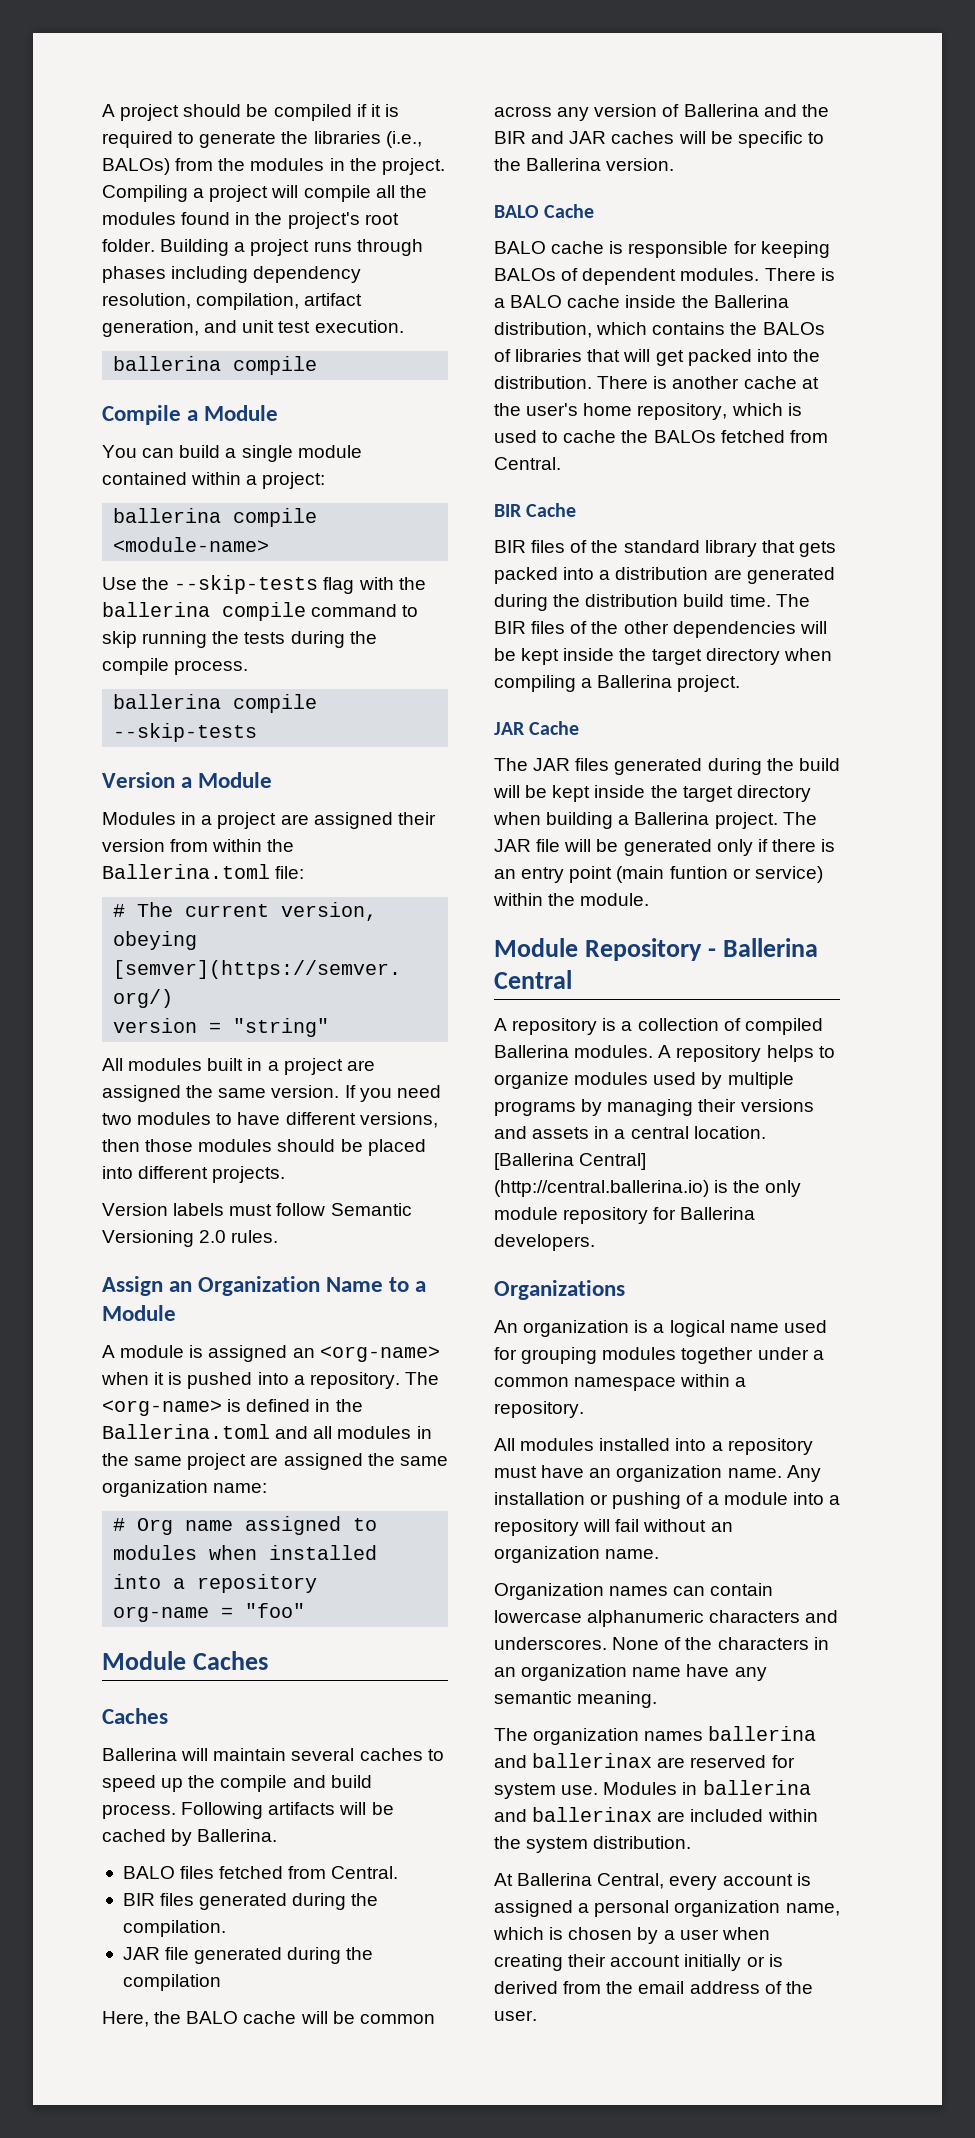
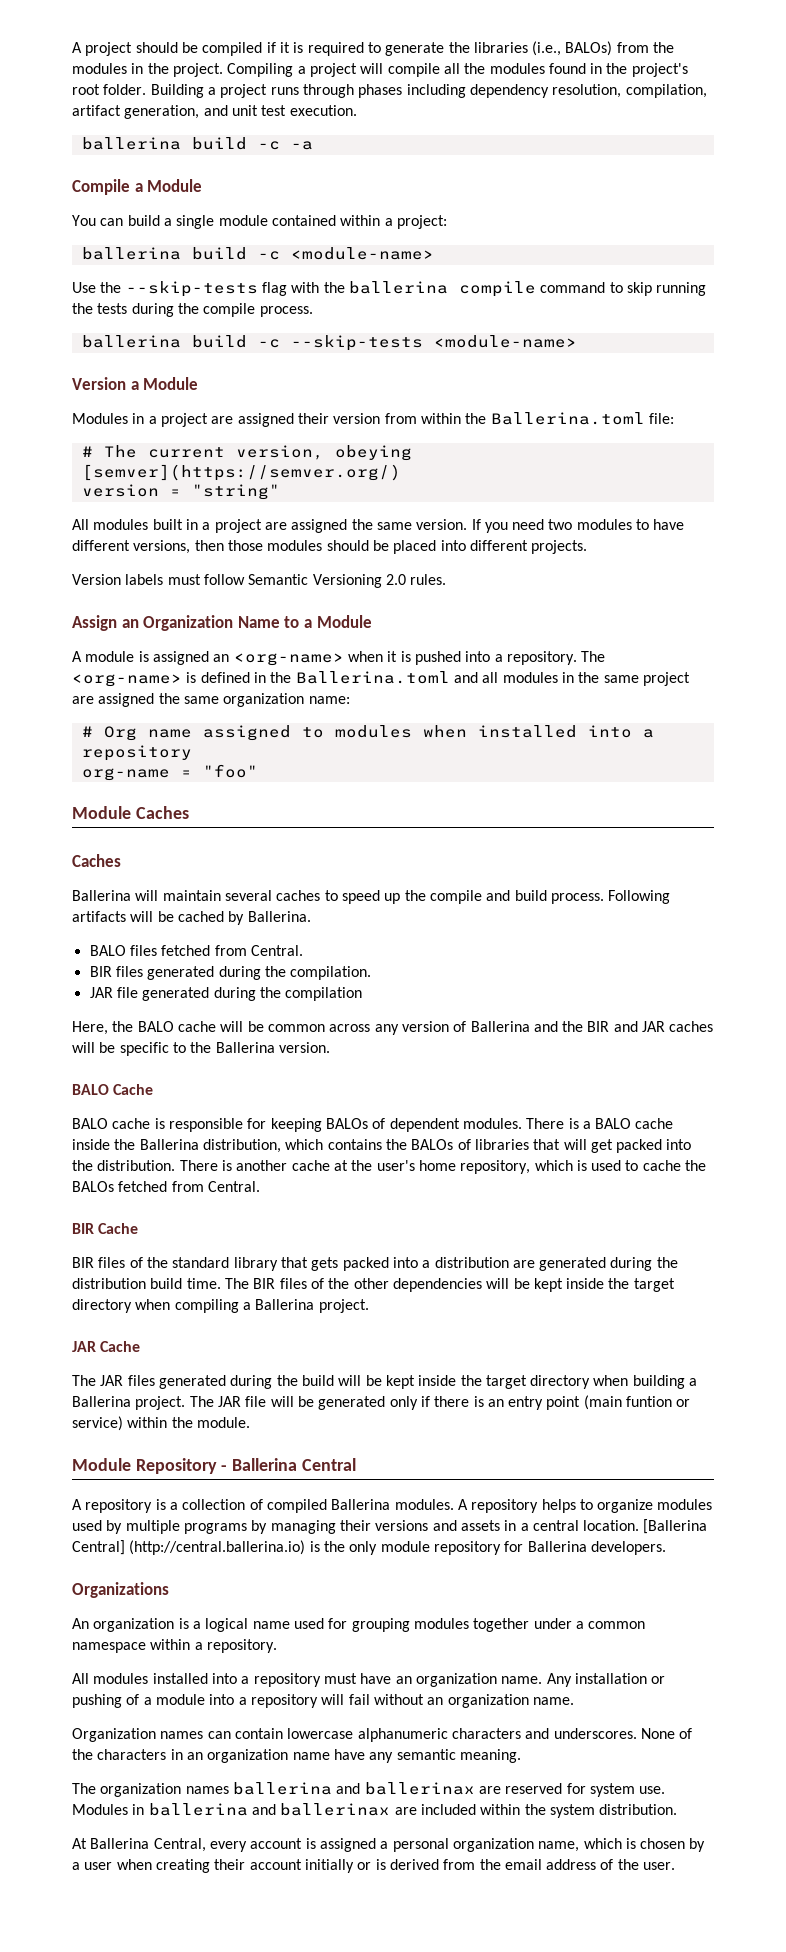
[233,356,318,375] compile -> [191,137,313,150] build -c -a
[233,508,318,527] compile -> [191,247,280,260] build -c
[233,694,318,713] [113,723,258,742] compile --skip-tests -> [191,335,577,351] build -c --skip-tests <module-name>

